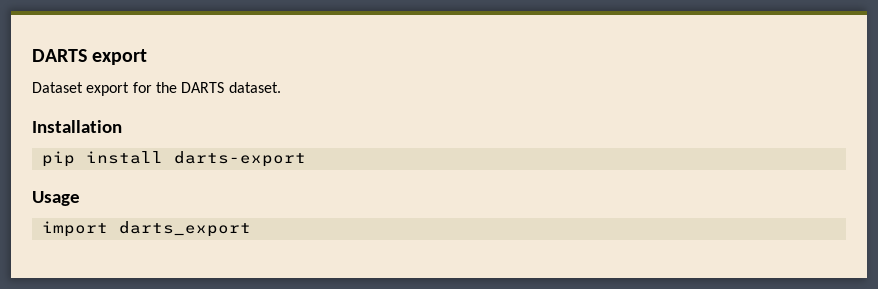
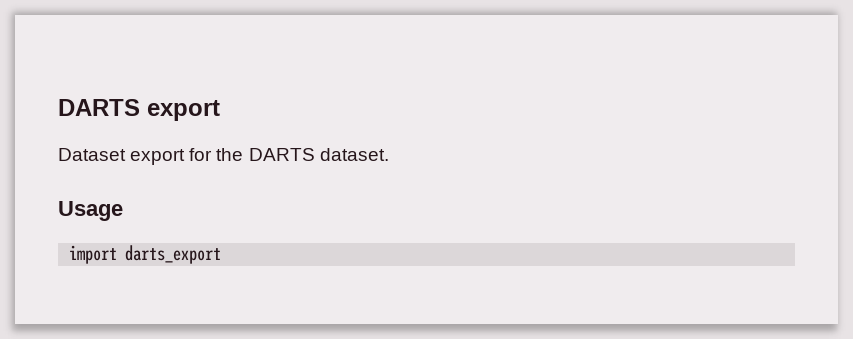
[32,120,122,133] [41,151,306,167] // Installation // pip install darts-export -> (389, 154) none

